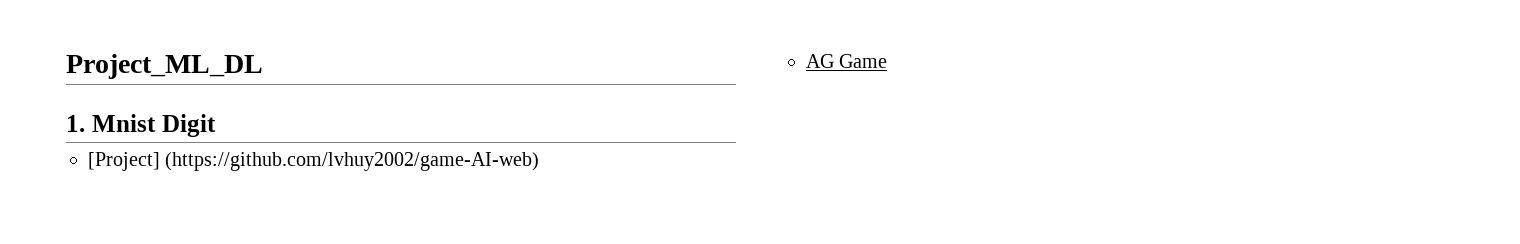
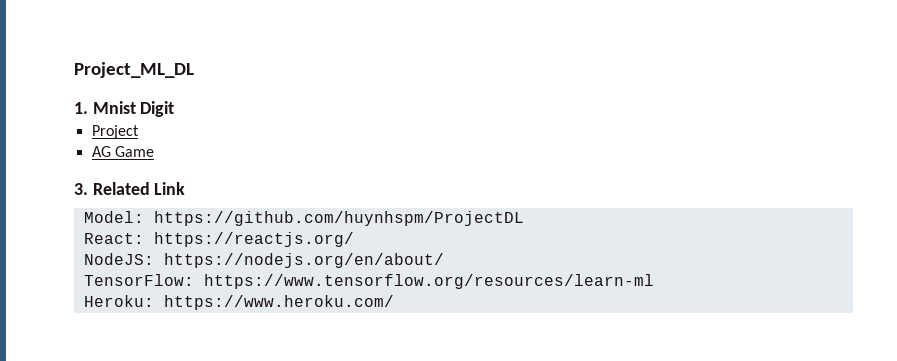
[88,152,540,171] [Project] (https://github.com/lvhuy2002/game-AI-web) -> [91,125,139,139] Project
(888, 61) none -> [74,182,186,195] [83,211,524,226] [83,232,354,247] [83,253,444,268] [83,274,654,289] [83,295,394,310] // 3. Related Link // Model: https://github.com/huynhspm/ProjectDL // React: https://reactjs.org/ // NodeJS: https://nodejs.org/en/about/ // TensorFlow: https://www.tensorflow.org/resources/learn-ml // Heroku: https://www.heroku.com/

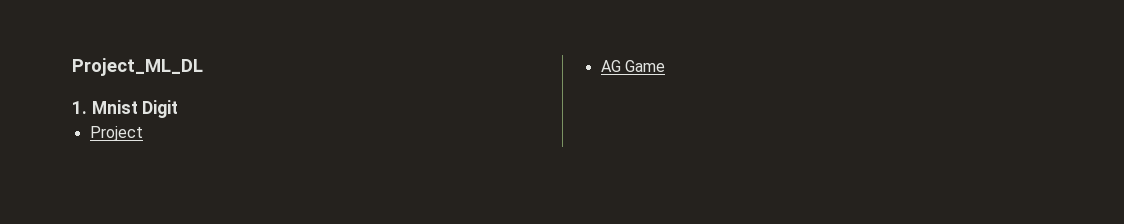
[74,182,186,195] [83,211,524,226] [83,232,354,247] [83,253,444,268] [83,274,654,289] [83,295,394,310] // 3. Related Link // Model: https://github.com/huynhspm/ProjectDL // React: https://reactjs.org/ // NodeJS: https://nodejs.org/en/about/ // TensorFlow: https://www.tensorflow.org/resources/learn-ml // Heroku: https://www.heroku.com/ -> (665, 66) none

